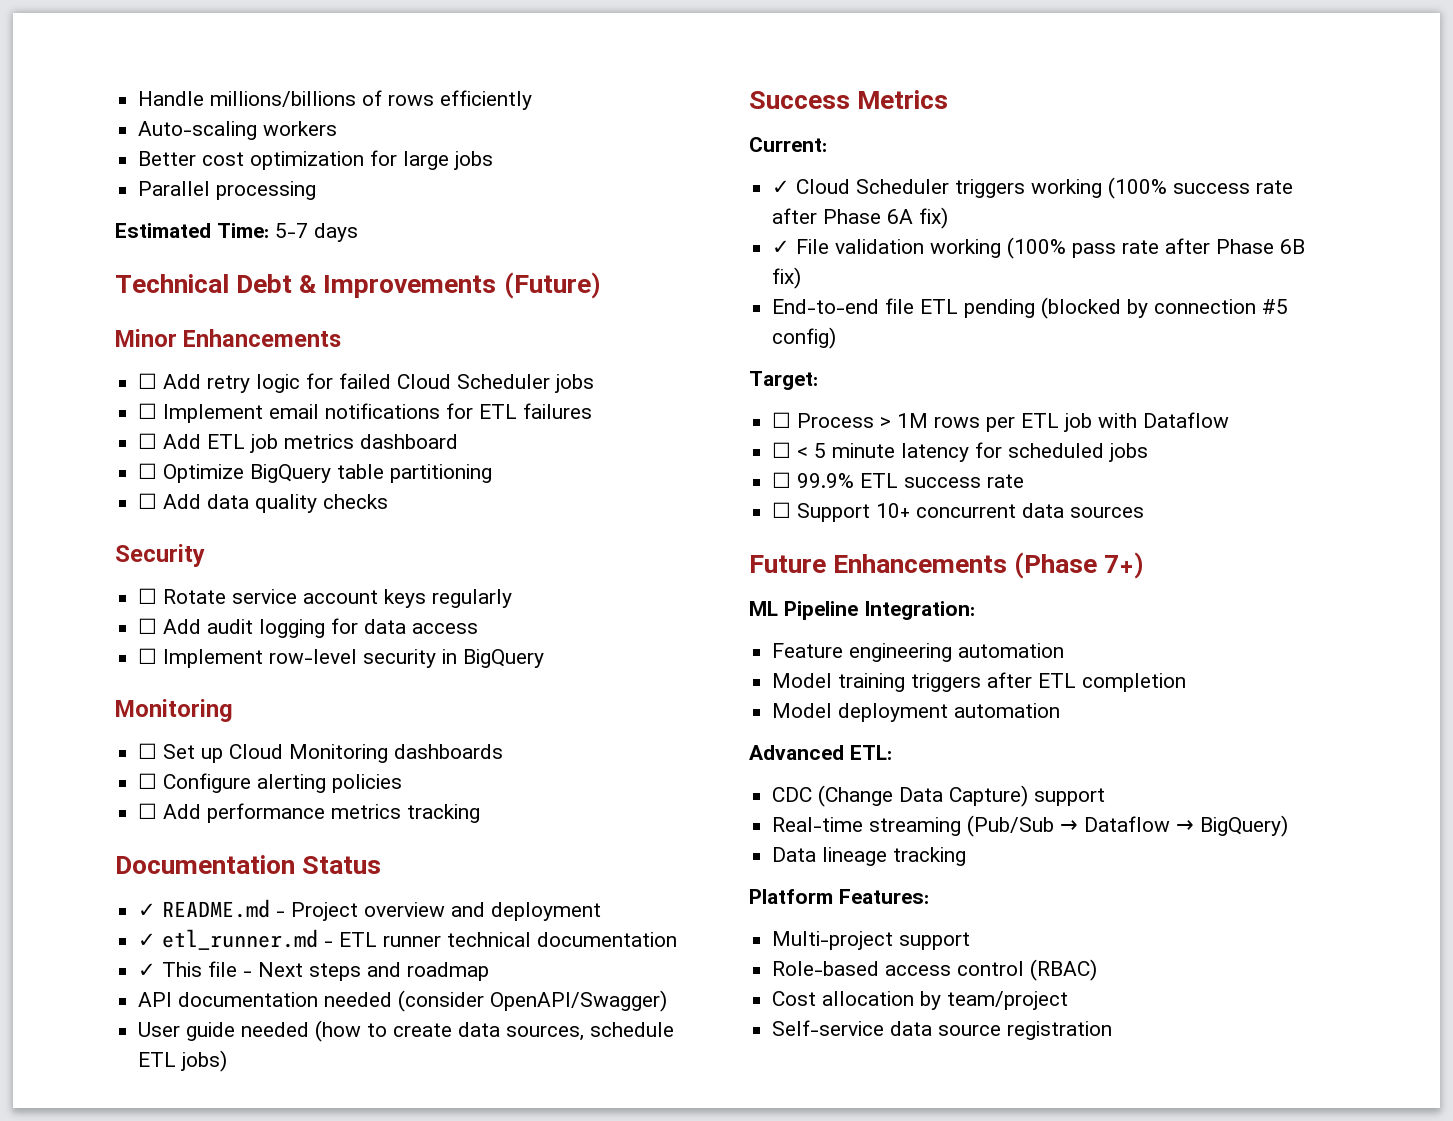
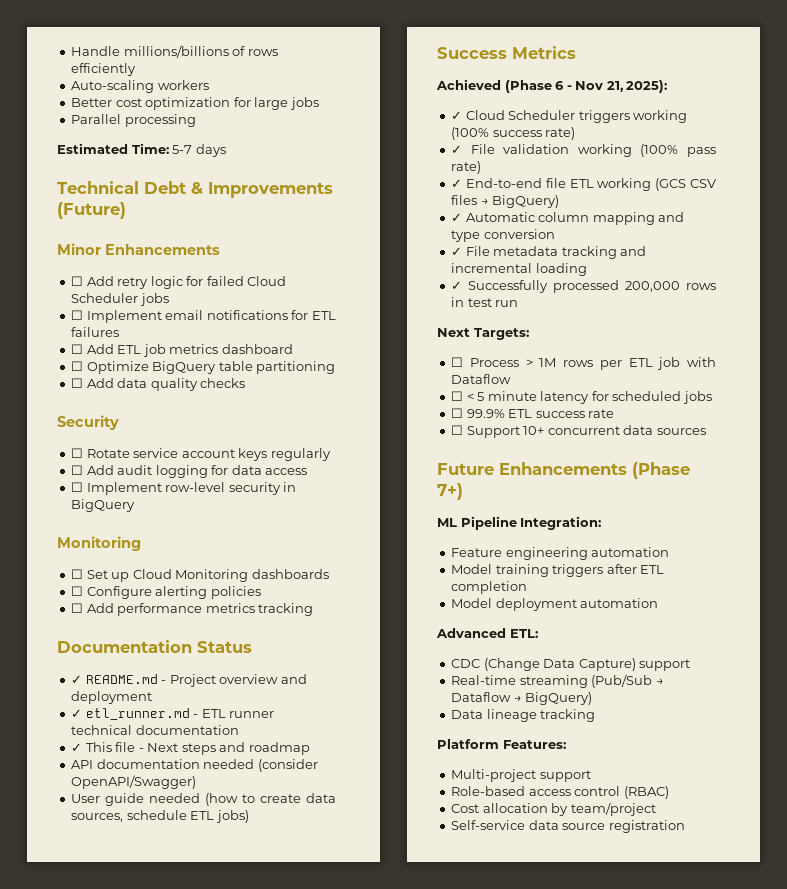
[749,137,827,152] Current: -> [436,79,668,93] Achieved (Phase 6 - Nov 21, 2025):
[1256,180,1294,194] [772,207,949,229] rate after Phase 6A fix) -> [545,127,576,140] rate)
[1122,238,1306,254] [772,267,802,289] [772,297,1289,319] [772,327,837,349] [749,371,818,390] rate after Phase 6B fix) // End-to-end file ETL pending (blocked by connection #5 config) // Target: -> [451,161,482,174] [451,178,717,191] [451,195,560,208] [451,212,685,225] [451,229,555,242] [451,246,647,259] [451,263,587,276] [451,280,716,293] [451,297,519,307] [437,328,529,340] rate) // ✓ End-to-end file ETL working (GCS CSV files → BigQuery) // ✓ Automatic column mapping and type conversion // ✓ File metadata tracking and incremental loading // ✓ Successfully processed 200,000 rows in test run // Next Targets:

